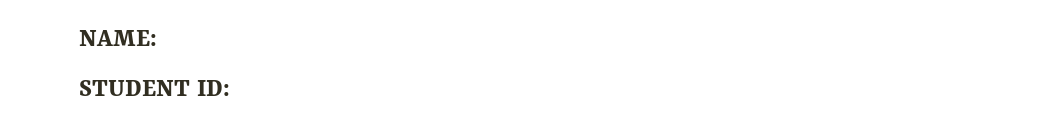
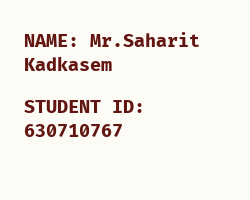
(157, 38) none -> [90,32,200,47] [24,56,112,71] Mr.Saharit Kadkasem
(231, 88) none -> [24,124,123,137] 630710767

